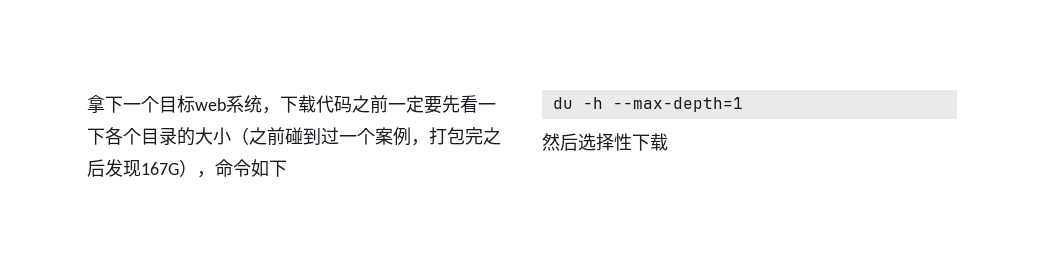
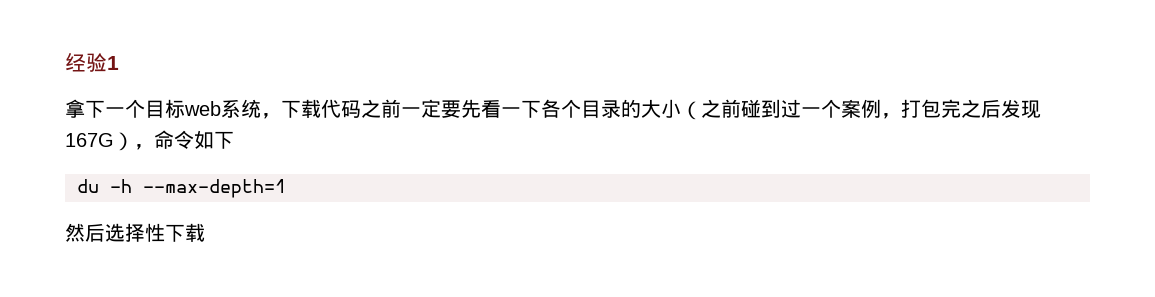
(87, 104) none -> [65,53,119,72] 经验1 //

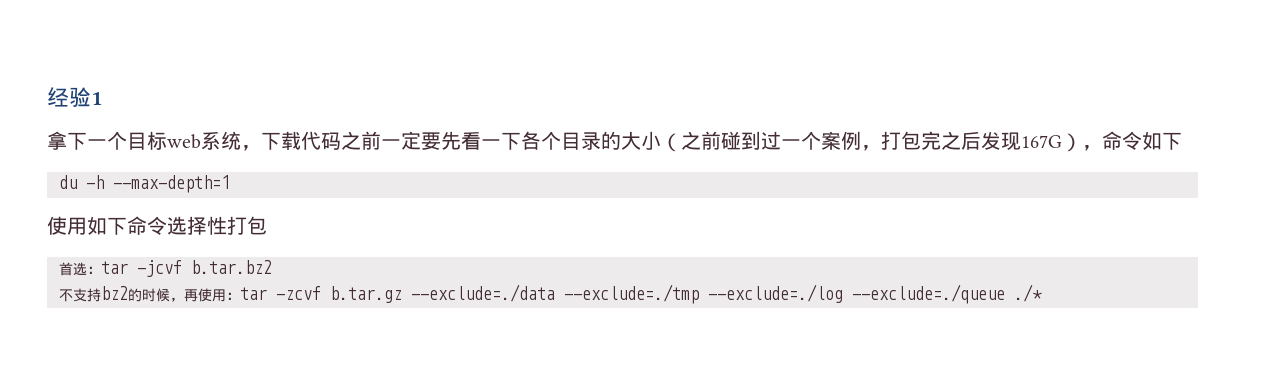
[65,223,205,242] 然后选择性下载 -> [47,216,267,235] [59,260,272,277] [59,284,1042,304] 使用如下命令选择性打包 // 首选：tar -jcvf b.tar.bz2 // 不支持bz2的时候，再使用：tar -zcvf b.tar.gz --exclude=./data --exclude=./tmp --exclude=./log --exclude=./queue ./*

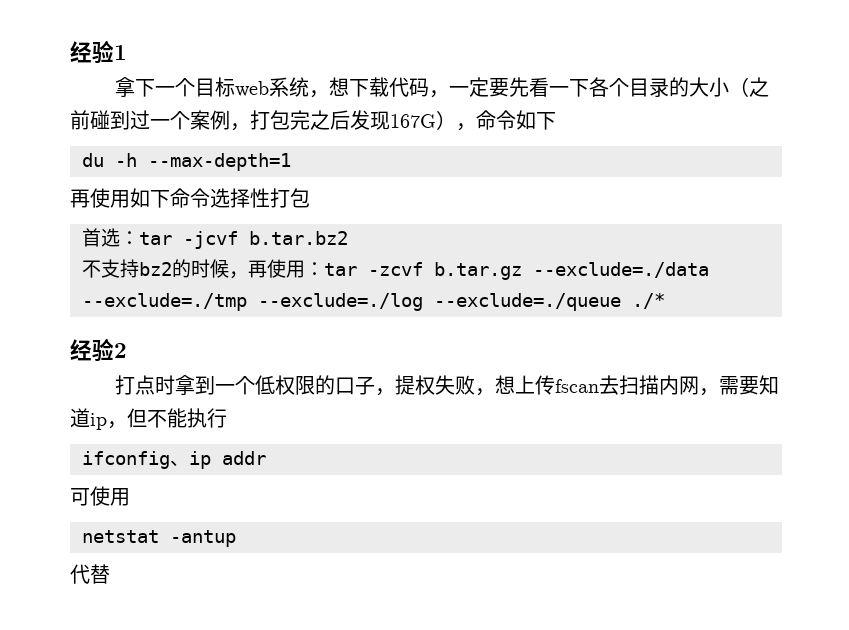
(261, 148) none -> [328,77,349,96] 想
[341,131,381,150] 之前 -> [428,90,449,98] ，
(230, 184) none -> [70,189,90,208] 再
(1042, 293) none -> [70,338,127,361] [114,375,779,396] [70,408,227,430] [82,451,266,469] [70,486,130,506] [82,530,236,547] [70,564,110,584] // 经验2 // 打点时拿到一个低权限的口子，提权失败，想上传fscan去扫描内网，需要知道ip，但不能执行 // ifconfig、ip addr // 可使用 // netstat -antup // 代替

